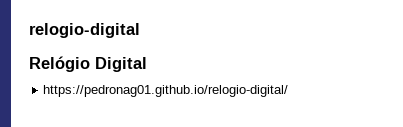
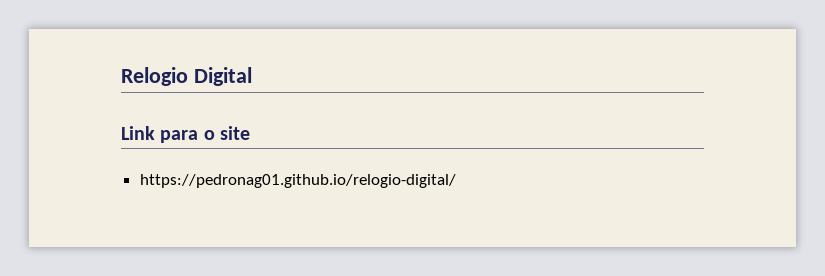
[29,23,140,38] [29,56,90,72] relogio-digital // Relógio -> [121,67,188,86] Relogio
(147, 64) none -> [121,126,251,143] // Link para o site

